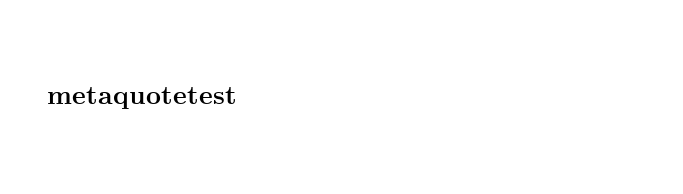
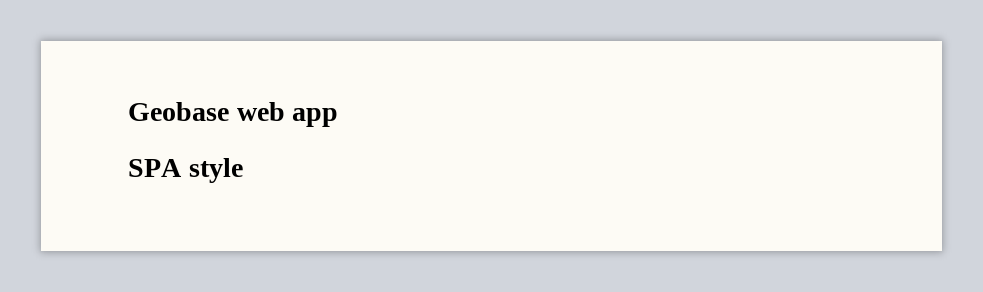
[47,87,237,109] metaquotetest -> [128,102,339,127] [128,158,243,183] Geobase web app // SPA style

